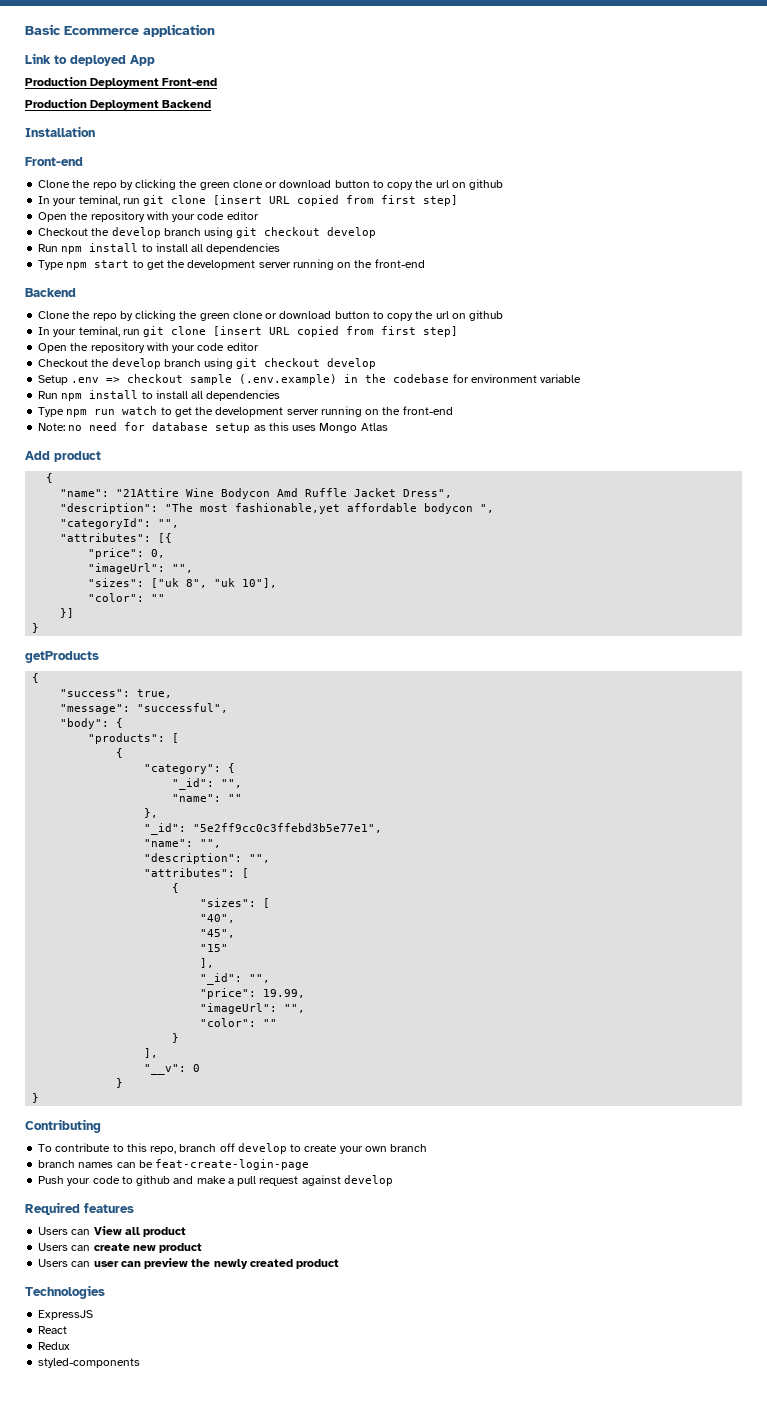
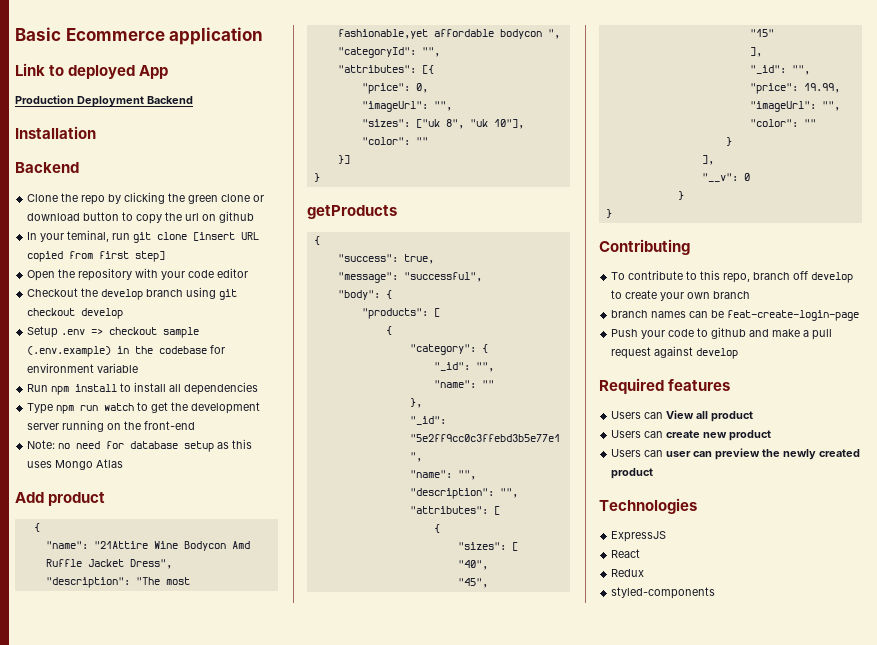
[25,77,218,88] // Production Deployment Front-end -> (169, 72) none
[25,157,83,166] [38,179,504,190] [38,195,459,206] [38,211,259,222] [38,227,377,238] [38,243,281,254] [38,259,425,270] // Front-end // Clone the repo by clicking the green clone or download button to copy the url on github // In your teminal, run git clone [insert URL copied from first step] // Open the repository with your code editor // Checkout the develop branch using git checkout develop // Run npm install to install all dependencies // Type npm start to get the development server running on the front-end -> (96, 132) none

